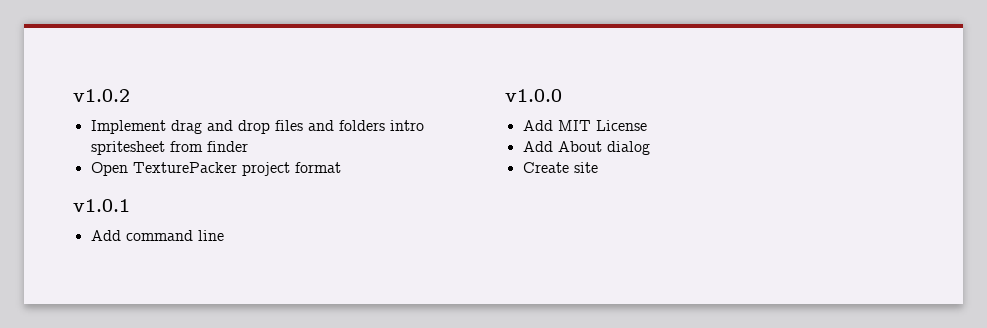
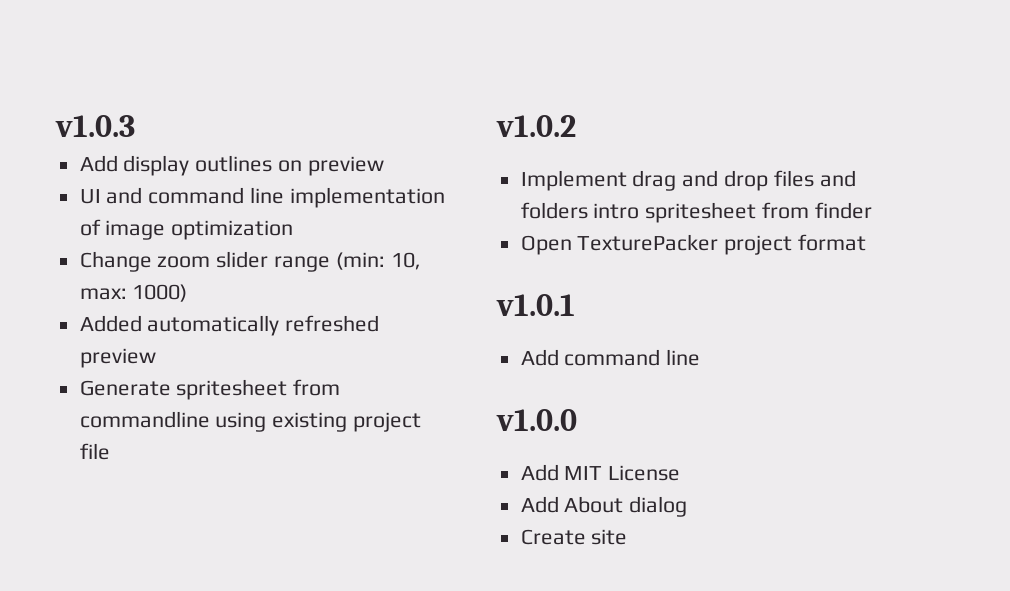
(73, 95) none -> [55,115,135,137] [79,155,384,176] [79,187,445,208] [79,219,294,240] [79,251,421,272] [79,284,188,302] [79,315,380,336] [79,348,156,368] [79,379,341,400] [79,411,422,432] [79,443,110,460] v1.0.3 // Add display outlines on preview // UI and command line implementation of image optimization // Change zoom slider range (min: 10, max: 1000) // Added automatically refreshed preview // Generate spritesheet from commandline using existing project file //

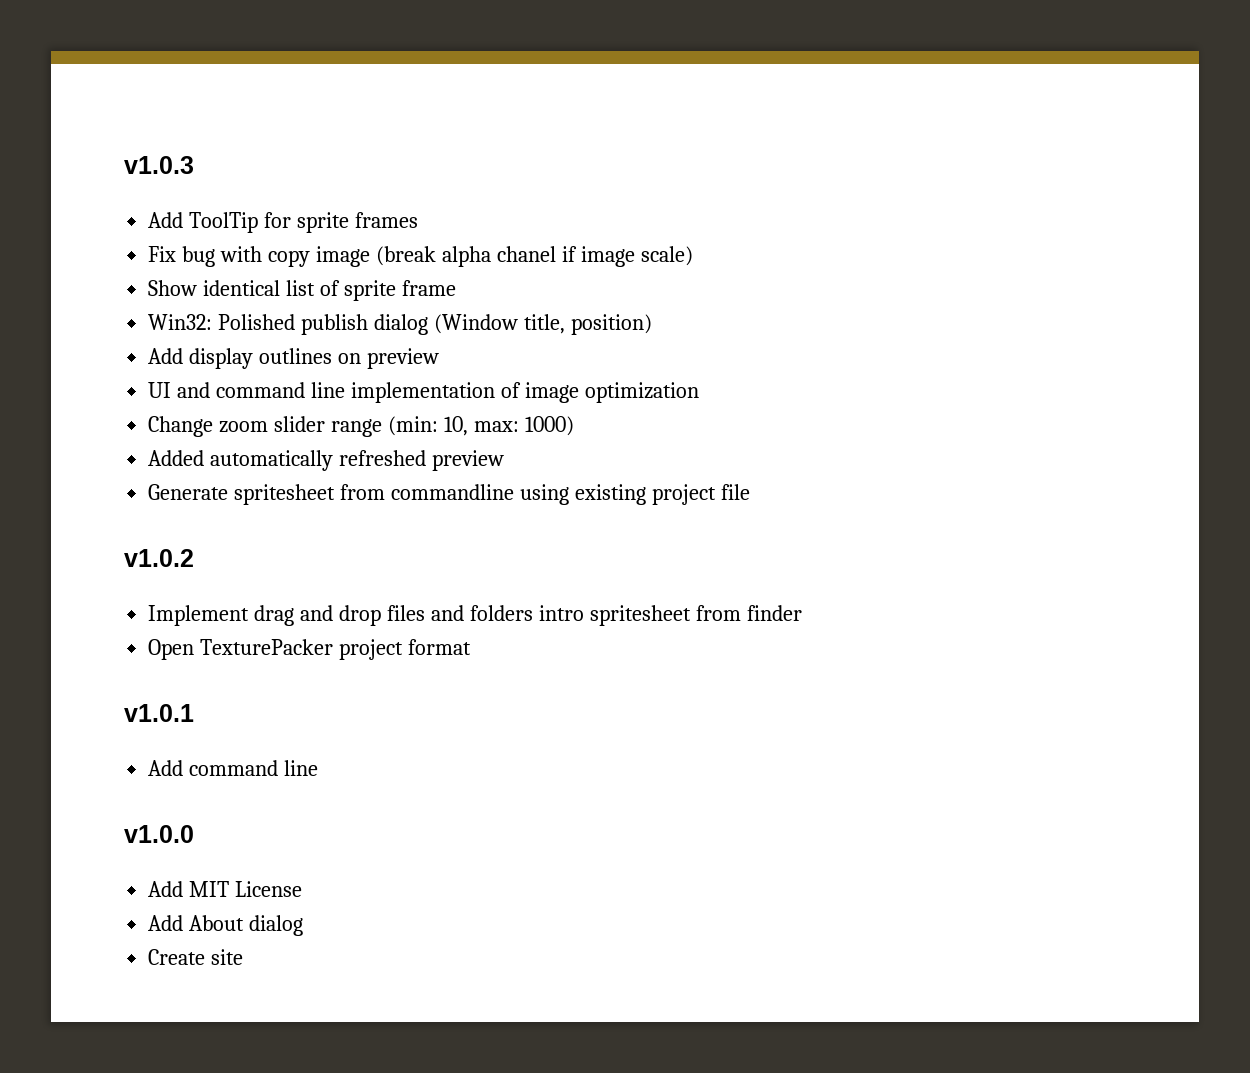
(135, 126) none -> [148,212,418,233] [148,246,693,267] [148,280,456,301] [148,314,652,335] // Add ToolTip for sprite frames // Fix bug with copy image (break alpha chanel if image scale) // Show identical list of sprite frame // Win32: Polished publish dialog (Window title, position)

